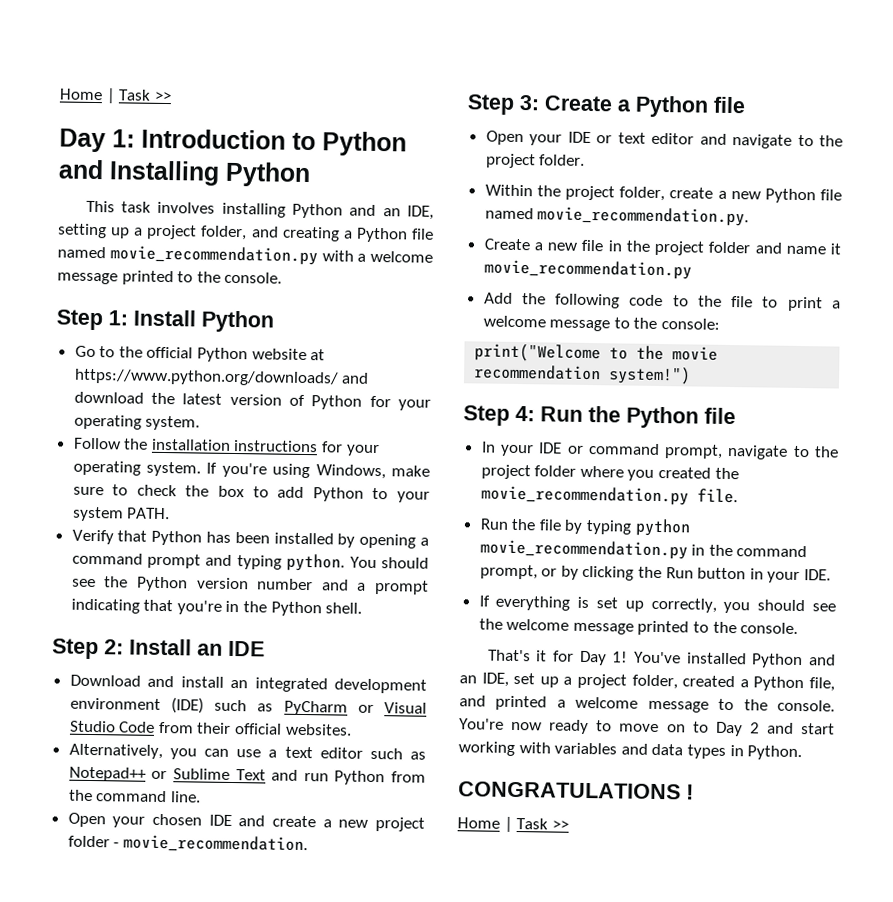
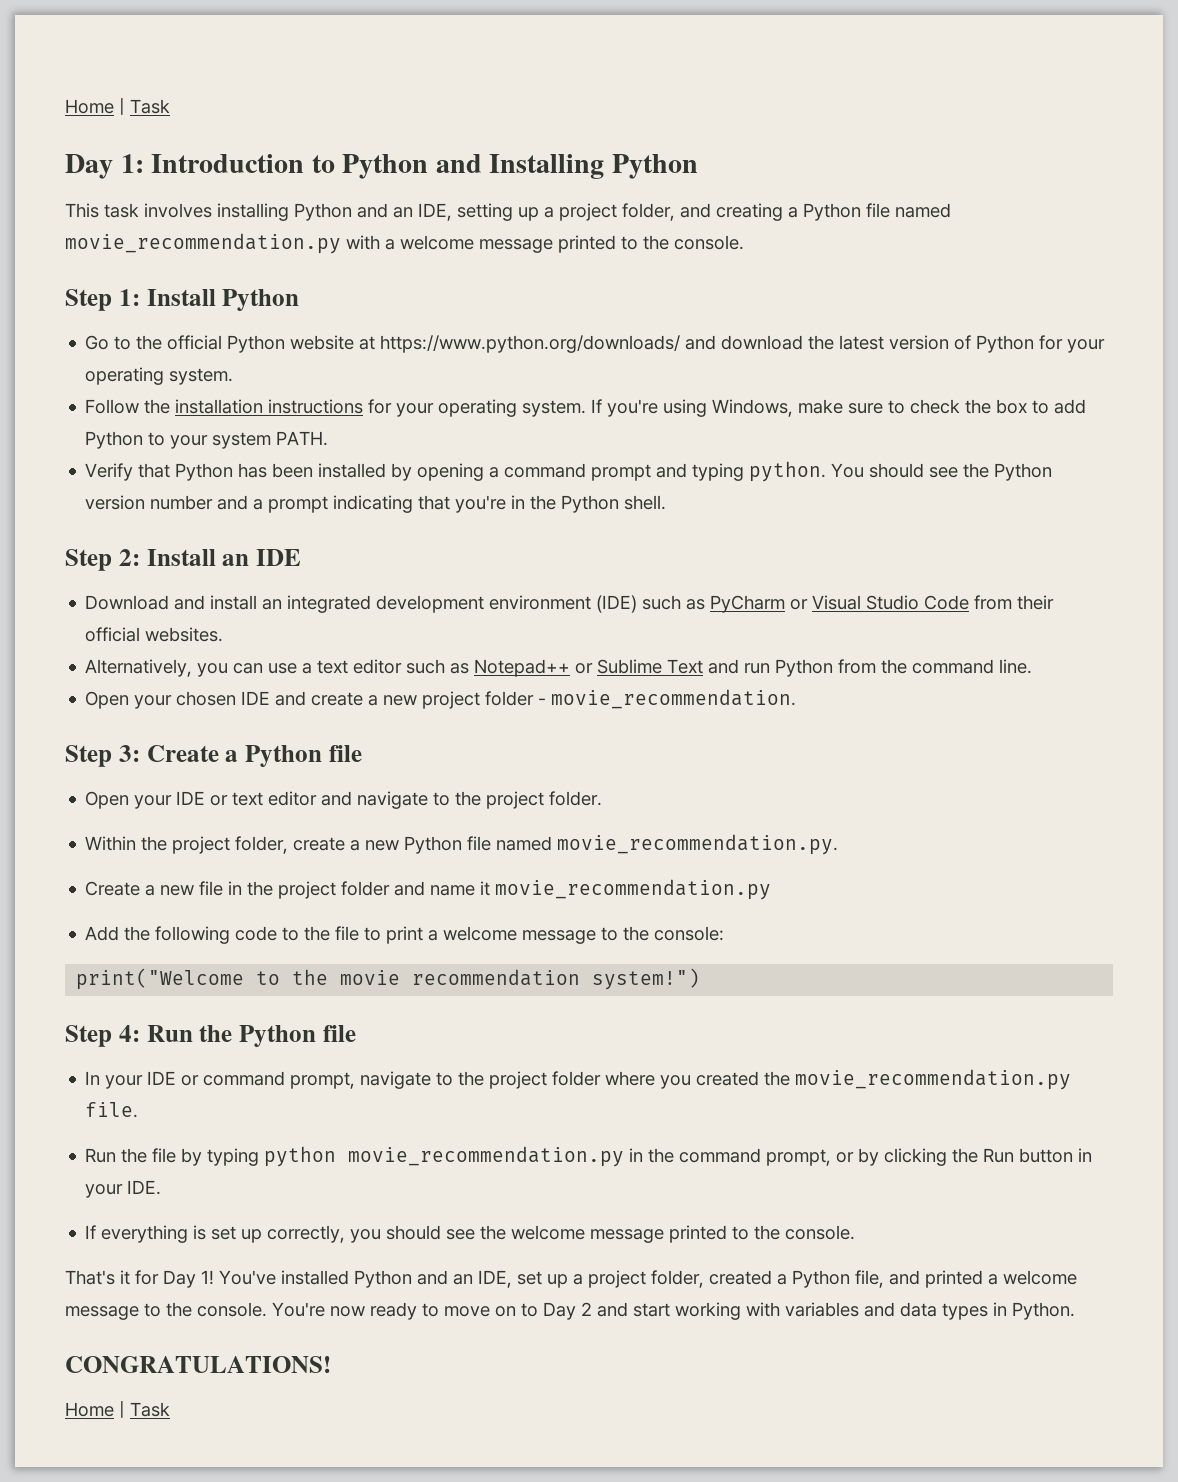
[59,88,172,104] Home | Task >> -> [65,98,170,115] Home | Task
[458,781,694,800] [457,816,569,832] CONGRATULATIONS ! // Home | Task >> -> [65,1356,331,1373] [65,1401,170,1418] CONGRATULATIONS! // Home | Task

